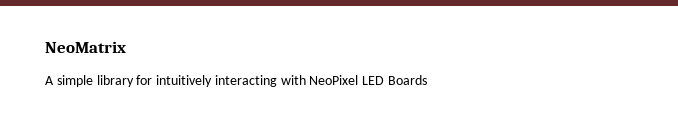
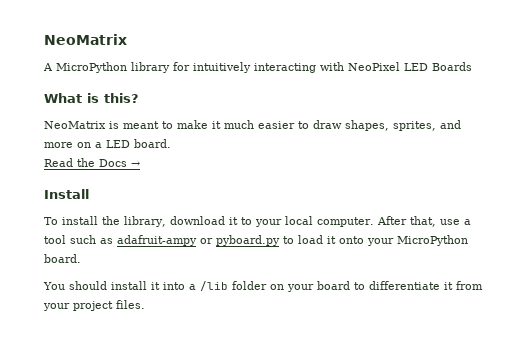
[56,75,93,87] simple -> [56,62,127,73] MicroPython
(428, 80) none -> [44,93,139,103] [44,120,461,131] [44,139,171,148] [44,158,140,167] [44,189,89,199] [44,216,471,227] [44,235,468,246] [44,254,81,263] [43,281,483,292] [43,300,145,311] // What is this? // NeoMatrix is meant to make it much easier to draw shapes, sprites, and more on a LED board. // Read the Docs → // Install // To install the library, download it to your local computer. After that, use a tool such as adafruit-ampy or pyboard.py to load it onto your MicroPython board. // You should install it into a /lib folder on your board to differentiate it from your project files.

